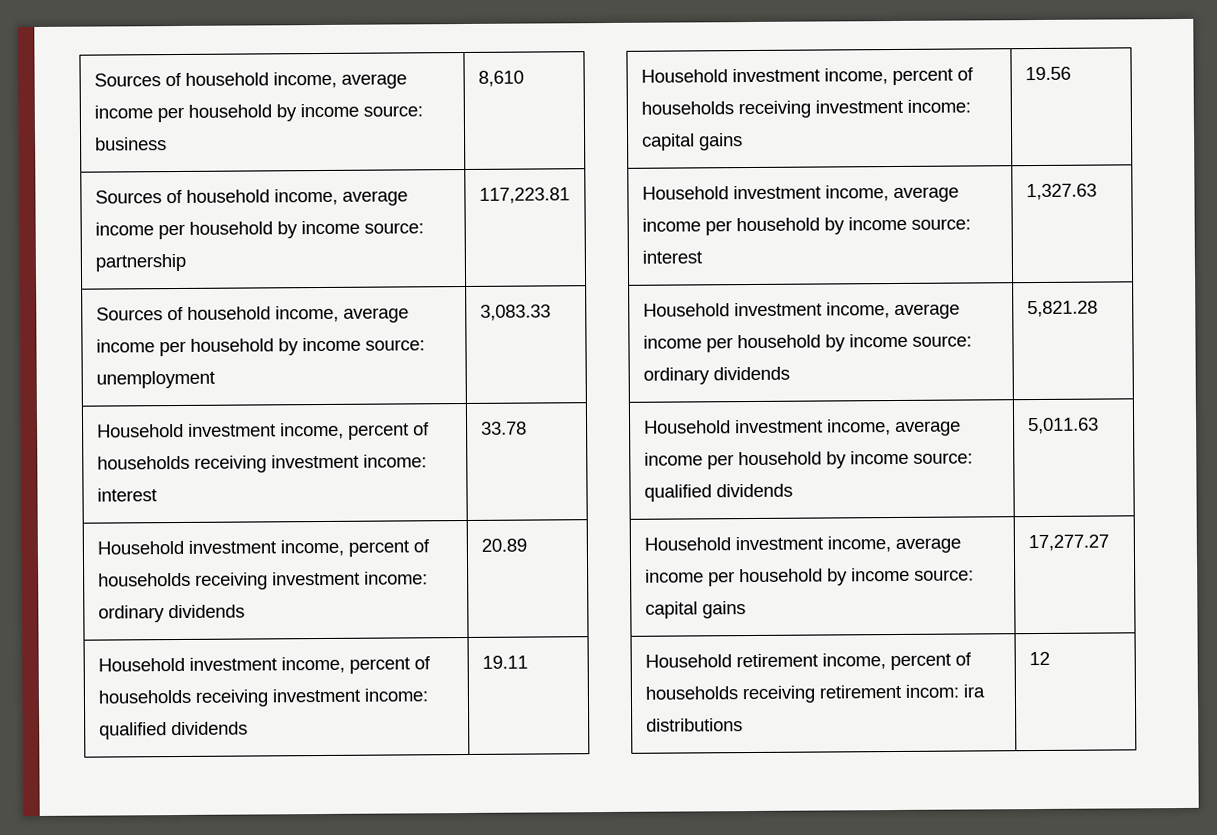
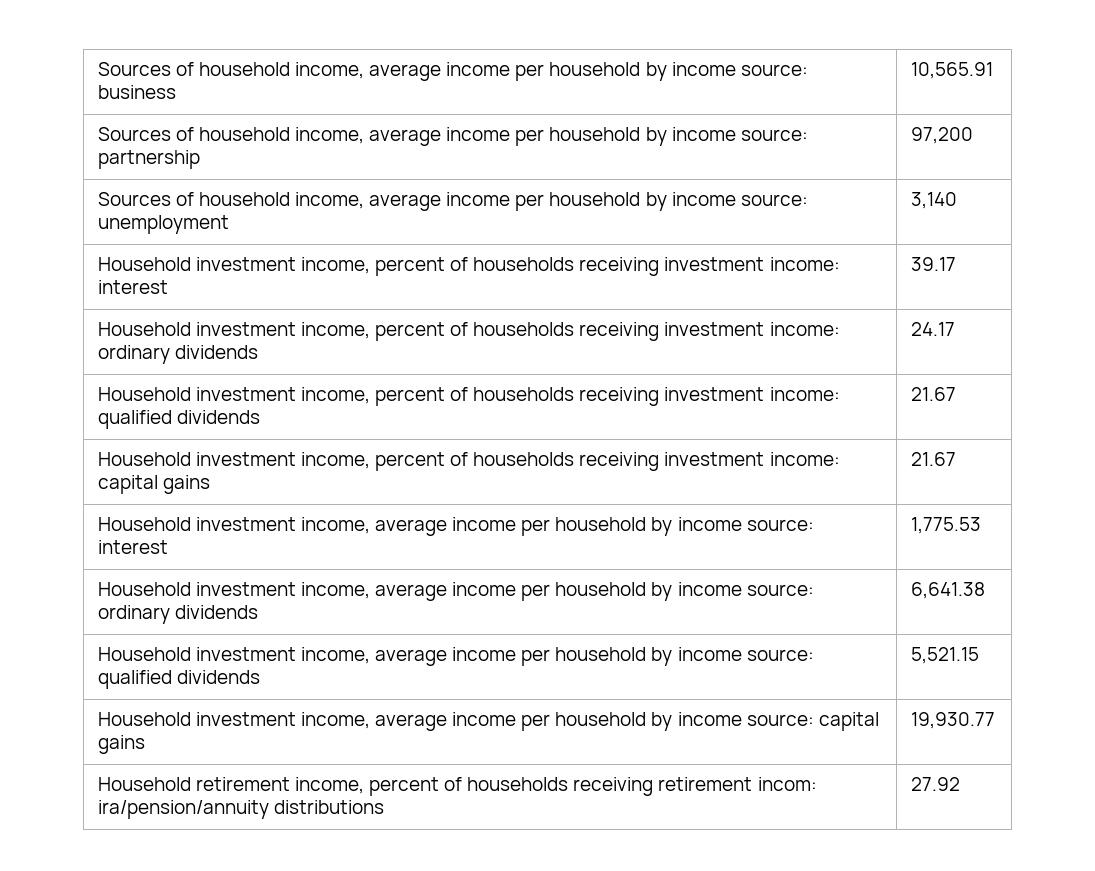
[477,70,524,87] 8,610 -> [910,62,993,79] 10,565.91
[478,187,570,204] 117,223.81 -> [910,127,973,144] 97,200
[479,304,551,321] 3,083.33 -> [910,192,957,209] 3,140
[480,421,527,435] 33.78 -> [910,257,956,271] 39.17
[480,538,527,552] 20.89 -> [910,322,955,336] 24.17
[481,655,528,669] 19.11 -> [910,387,956,401] 21.67
[1024,66,1071,81] 19.56 -> [910,452,956,466] 21.67
[1025,183,1097,201] 1,327.63 -> [910,517,981,534] 1,775.53
[1026,300,1098,318] 5,821.28 -> [910,582,985,599] 6,641.38
[1027,417,1099,435] 5,011.63 -> [910,647,979,664] 5,521.15
[1027,534,1109,552] 17,277.27 -> [910,712,995,729] 19,930.77
[962,684,985,698] ira -> [97,800,269,819] ira/pension/annuity
[1028,651,1050,666] 12 -> [910,777,960,791] 27.92

